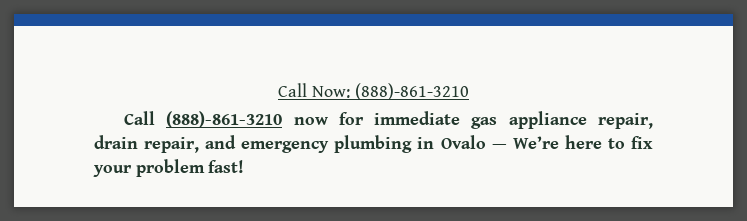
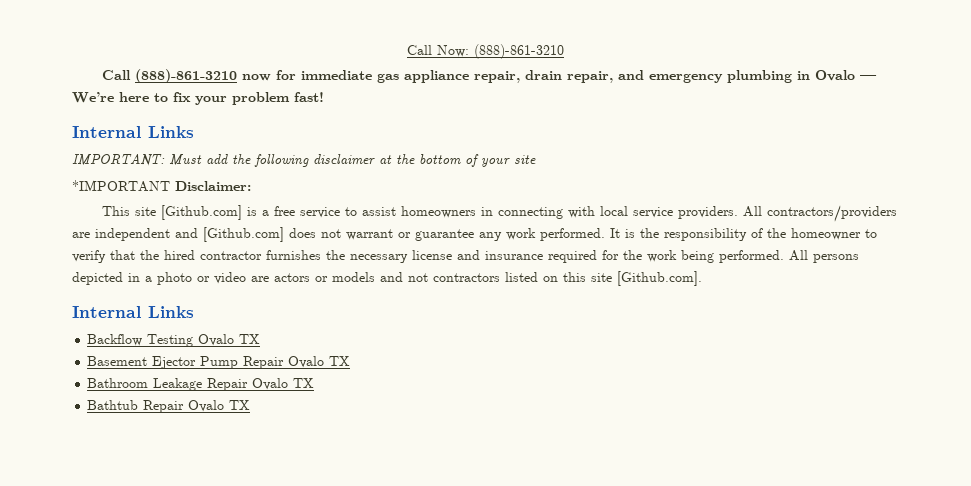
(245, 166) none -> [72,126,194,138] [72,154,536,167] [72,180,251,192] [101,205,897,222] [72,227,877,242] [72,250,859,263] [72,271,702,286] [72,306,194,318] [87,334,261,347] [87,356,351,369] [87,378,315,391] [87,400,251,413] // Internal Links // IMPORTANT: Must add the following disclaimer at the bottom of your site // *IMPORTANT Disclaimer: // This site [Github.com] is a free service to assist homeowners in connecting with local service providers. All contractors/providers are independent and [Github.com] does not warrant or guarantee any work performed. It is the responsibility of the homeowner to verify that the hired contractor furnishes the necessary license and insurance required for the work being performed. All persons depicted in a photo or video are actors or models and not contractors listed on this site [Github.com]. // Internal Links // Backflow Testing Ovalo TX // Basement Ejector Pump Repair Ovalo TX // Bathroom Leakage Repair Ovalo TX // Bathtub Repair Ovalo TX

